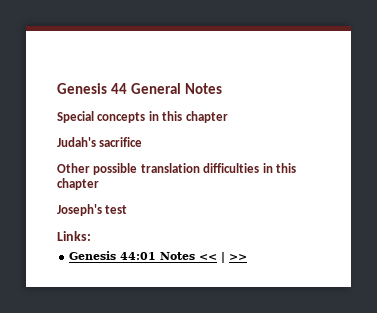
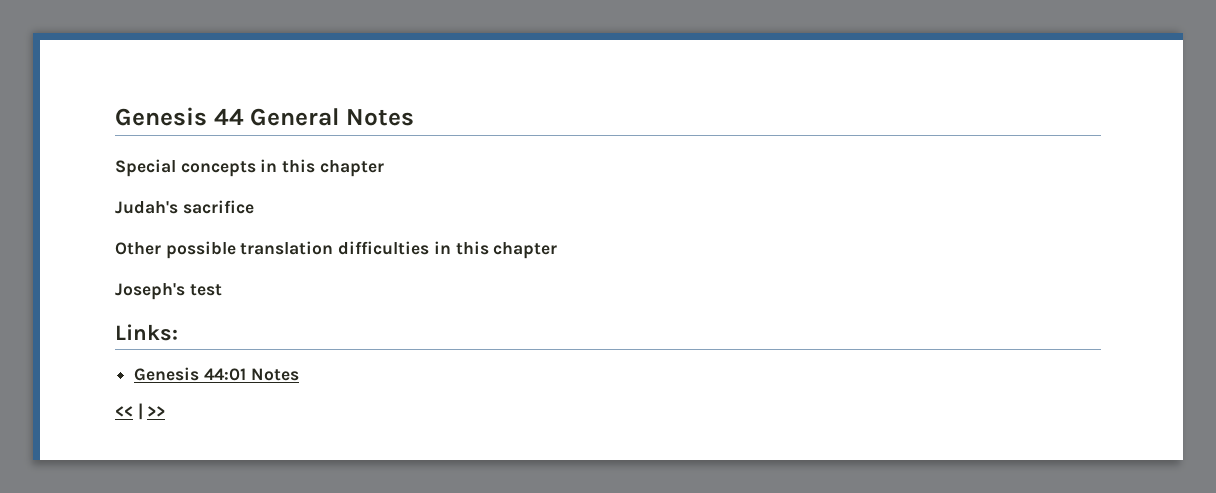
(196, 256) none -> (299, 374) //

